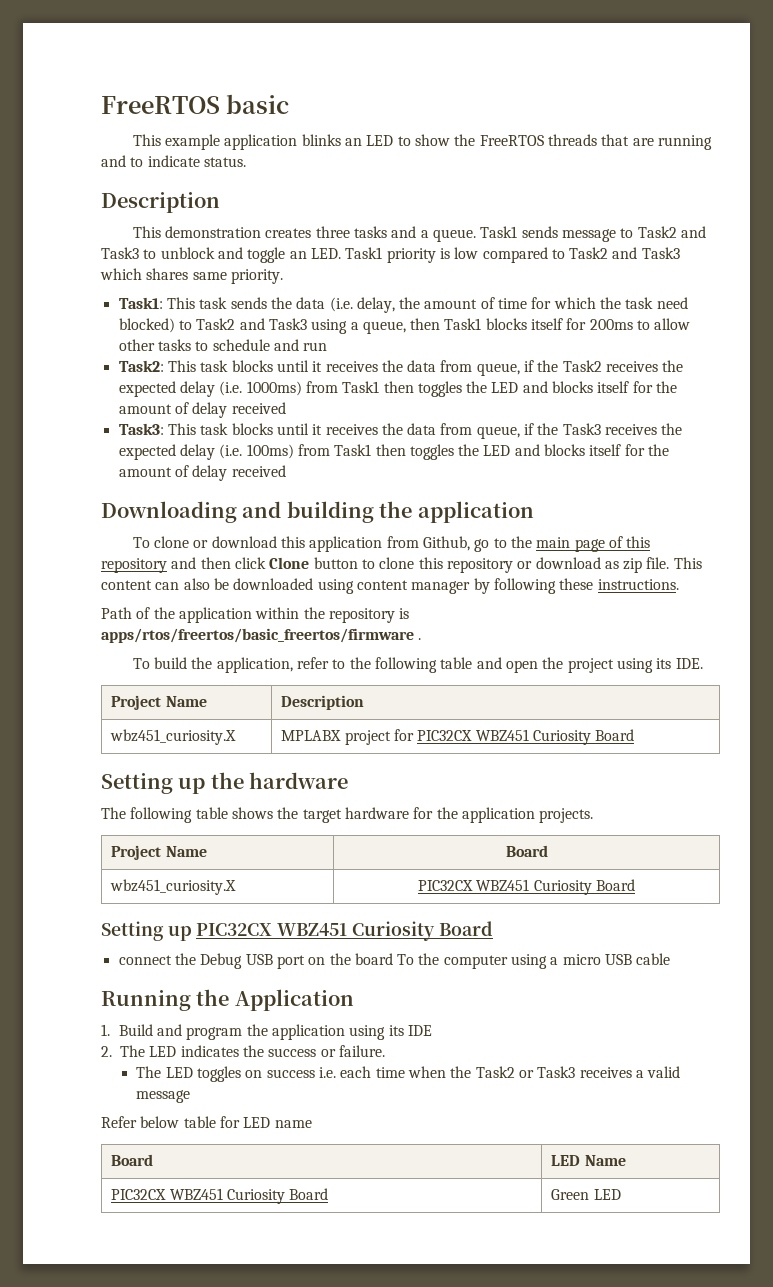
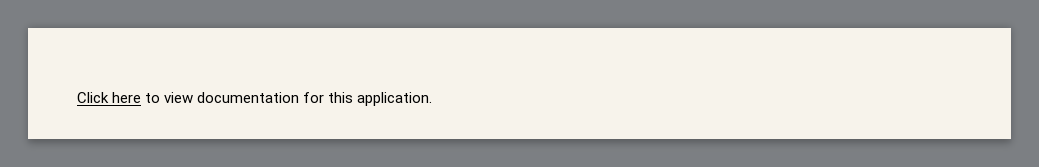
[101,94,290,114] [132,134,712,150] [101,155,246,167] [101,192,220,213] [132,226,706,242] [101,247,680,263] [100,268,283,284] [118,297,688,313] [118,318,691,334] [118,339,328,351] [118,360,684,376] [118,381,678,397] [118,402,286,418] [118,423,683,439] [118,444,670,460] [118,465,286,481] [101,501,534,523] [132,536,651,552] [101,557,702,573] [101,578,679,594] [101,607,410,623] [101,628,422,643] [132,657,703,673] [111,695,207,710] [281,695,365,710] [110,729,237,745] [281,729,635,745] [101,772,349,794] [101,807,594,823] [111,845,207,860] [505,845,548,857] [110,879,237,895] [418,879,635,895] [101,921,493,941] [118,953,671,969] [101,989,354,1011] [101,1024,433,1040] [101,1045,385,1057] [136,1066,681,1082] [136,1090,191,1103] [101,1116,312,1128] [111,1154,154,1166] [551,1155,626,1166] [111,1188,329,1204] [551,1189,621,1200] FreeRTOS basic // This example application blinks an LED to show the FreeRTOS threads that are running and to indicate status. // Description // This demonstration creates three tasks and a queue. Task1 sends message to Task2 and Task3 to unblock and toggle an LED. Task1 priority is low compared to Task2 and Task3 which shares same priority. // Task1: This task sends the data (i.e. delay, the amount of time for which the task need blocked) to Task2 and Task3 using a queue, then Task1 blocks itself for 200ms to allow other tasks to schedule and run // Task2: This task blocks until it receives the data from queue, if the Task2 receives the expected delay (i.e. 1000ms) from Task1 then toggles the LED and blocks itself for the amount of delay received // Task3: This task blocks until it receives the data from queue, if the Task3 receives the expected delay (i.e. 100ms) from Task1 then toggles the LED and blocks itself for the amount of delay received // Downloading and building the application // To clone or download this application from Github, go to the main page of this repository and then click Clone button to clone this repository or download as zip file. This content can also be downloaded using content manager by following these instructions. // Path of the application within the repository is apps/rtos/freertos/basic_freertos/firmware . // To build the application, refer to the following table and open the project using its IDE. // Project Name | Description // wbz451_curiosity.X | MPLABX project for PIC32CX WBZ451 Curiosity Board // Setting up the hardware // The following table shows the target hardware for the application projects. // Project Name | Board // wbz451_curiosity.X | PIC32CX WBZ451 Curiosity Board // Setting up PIC32CX WBZ451 Curiosity Board // connect the Debug USB port on the board To the computer using a micro USB cable // Running the Application // 1. Build and program the application using its IDE // 2. The LED indicates the success or failure. // The LED toggles on success i.e. each time when the Task2 or Task3 receives a valid message // Refer below table for LED name // Board | LED Name // PIC32CX WBZ451 Curiosity Board | Green LED -> [77,92,433,106] Click here to view documentation for this application.

